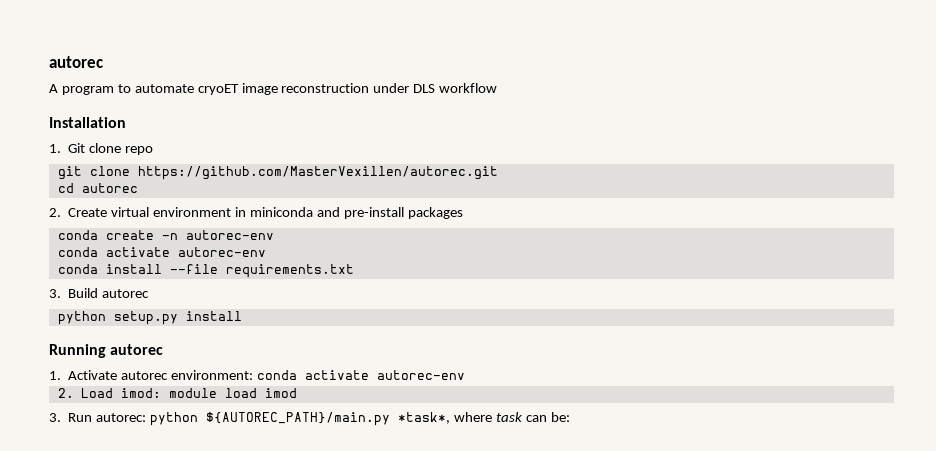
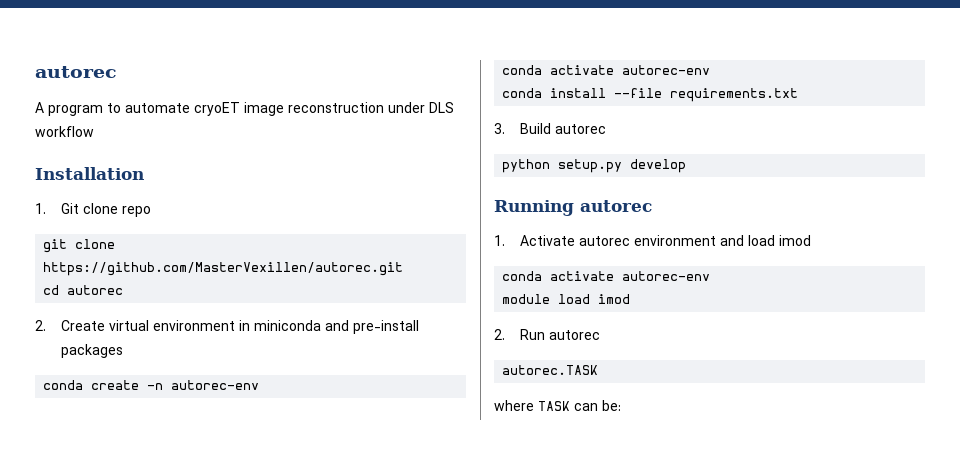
[185,311,242,321] install -> [630,159,687,173] develop
[171,370,465,380] [57,388,161,398] environment: conda activate autorec-env // 2. Load imod: -> [634,235,812,246] [502,271,711,281] environment and load imod // conda activate autorec-env //
[49,412,522,426] 3. Run autorec: python ${AUTOREC_PATH}/main.py *task*, where task -> [494,329,601,340] [502,365,599,375] [494,400,570,411] 2. Run autorec // autorec.TASK // where TASK

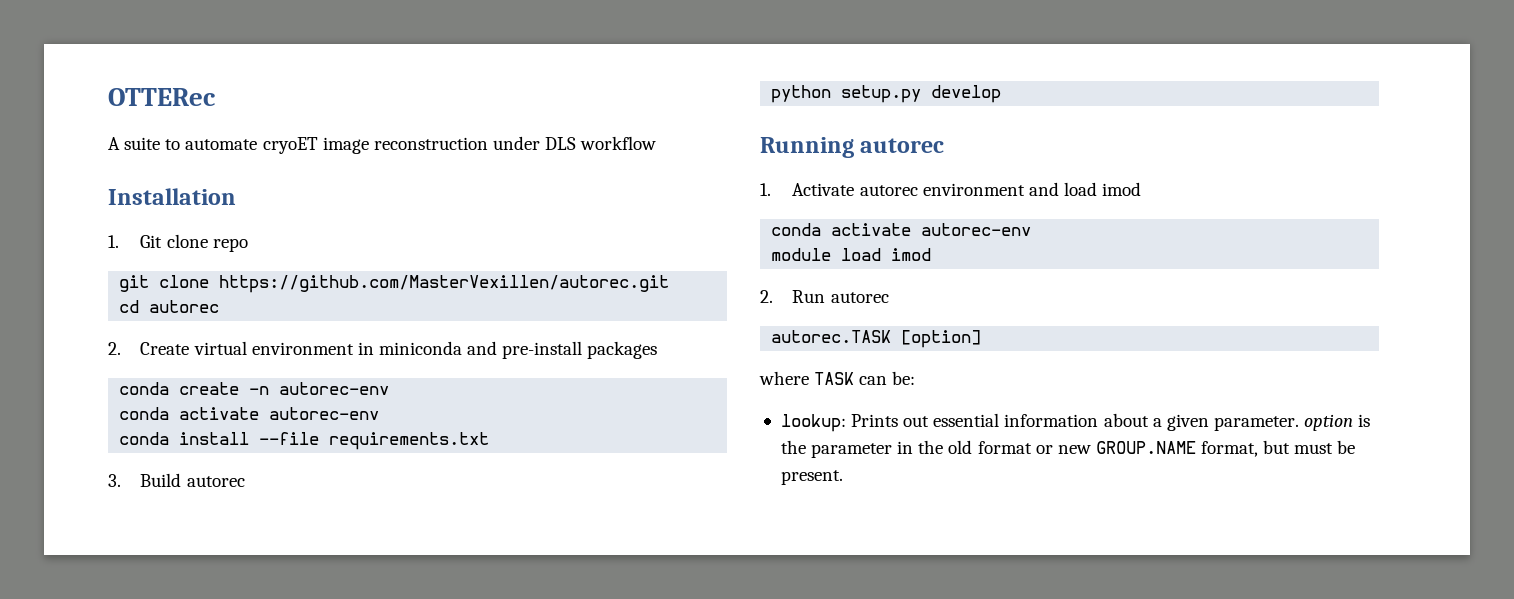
[35,66,117,78] autorec -> [108,88,216,106] OTTERec
[48,105,103,116] program -> [124,137,161,150] suite
(599, 370) none -> [901,330,982,348] [option]
(621, 405) none -> [780,413,1371,432] [780,440,1356,458] [780,470,843,485] // lookup: Prints out essential information about a given parameter. option is the parameter in the old format or new GROUP.NAME format, but must be present.

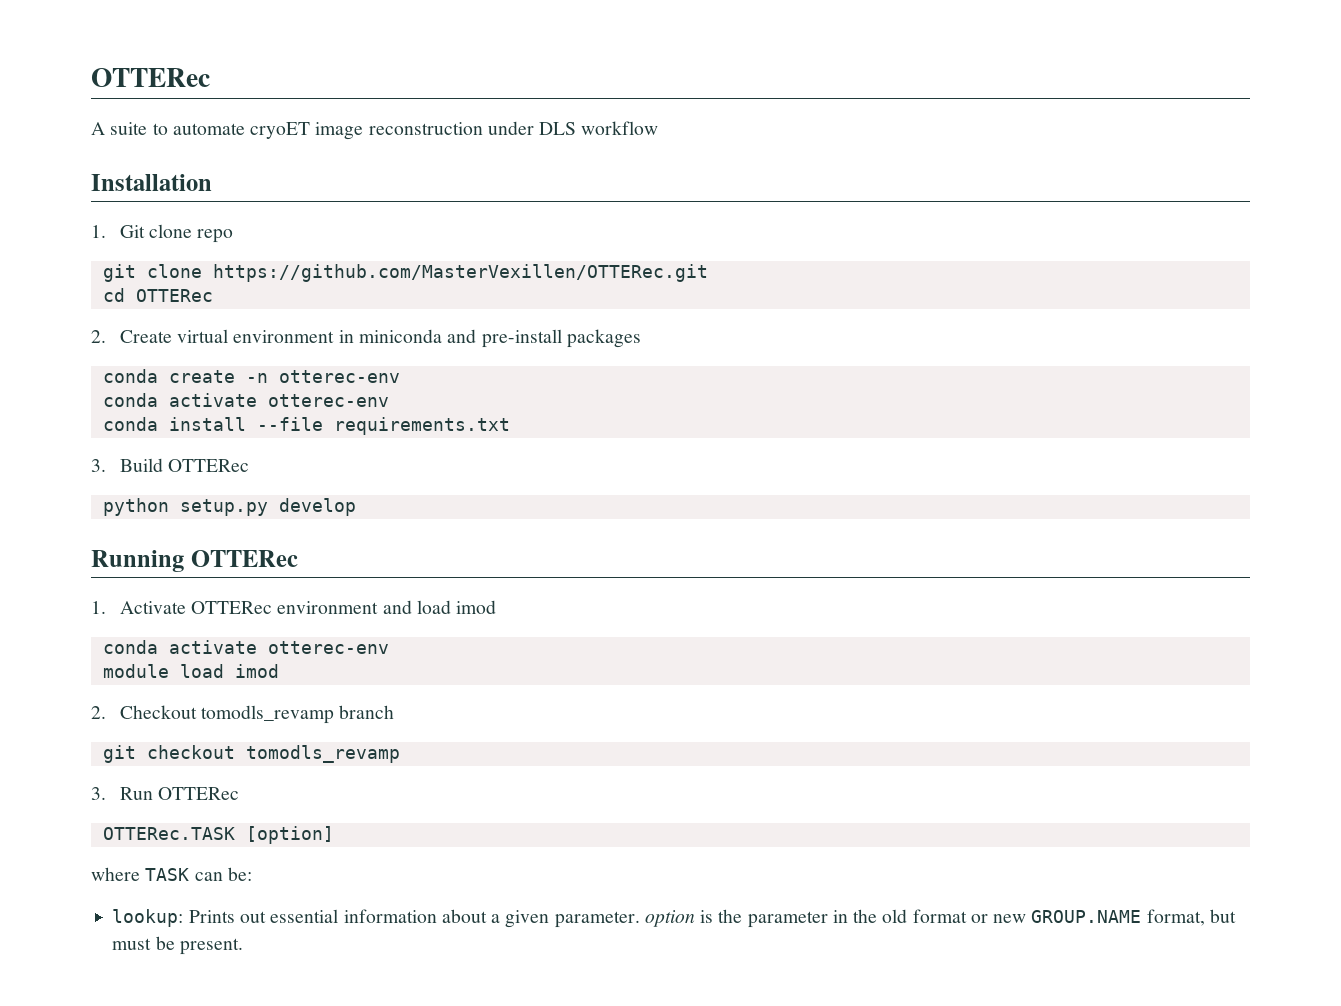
[219,275,670,293] https://github.com/MasterVexillen/autorec.git -> [212,264,708,282] https://github.com/MasterVexillen/OTTERec.git
[149,300,220,313] autorec -> [135,289,213,302] OTTERec
[279,382,390,395] [119,407,380,420] autorec-env // conda activate autorec-env -> [278,370,400,383] [102,393,389,407] otterec-env // conda activate otterec-env
[186,476,245,487] autorec -> [168,459,250,472] OTTERec
[860,138,945,153] autorec -> [190,550,298,567] OTTERec
[859,185,918,196] autorec -> [191,601,273,614] OTTERec
[921,223,1032,236] autorec-env -> [267,641,389,654] otterec-env
[792,290,889,303] [771,330,892,343] Run autorec // autorec.TASK -> [119,705,395,724] [102,745,400,763] [91,787,240,800] [102,827,235,840] Checkout tomodls_revamp branch // git checkout tomodls_revamp // 3. Run OTTERec // OTTERec.TASK

